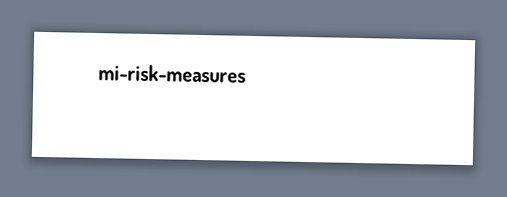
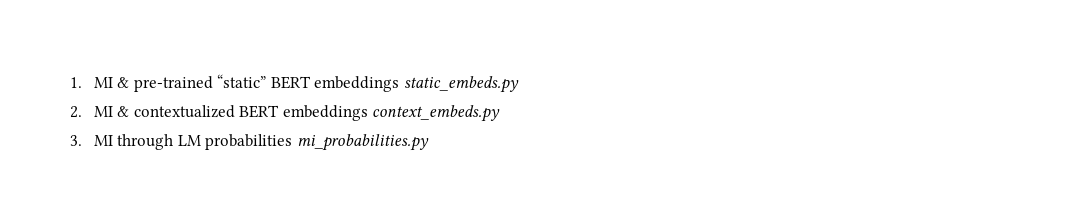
[98,64,246,83] mi-risk-measures -> [70,74,520,93] [70,105,501,122] [70,134,429,151] 1. MI & pre-trained “static” BERT embeddings static_embeds.py // 2. MI & contextualized BERT embeddings context_embeds.py // 3. MI through LM probabilities mi_probabilities.py

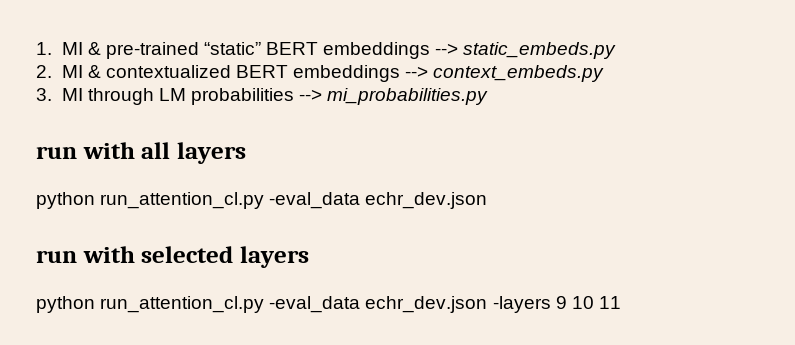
(400, 84) none -> [435,43,459,55] -->
(368, 113) none -> [405,66,429,78] -->
(293, 142) none -> [299,89,323,101] -->
(429, 142) none -> [36,142,246,164] [36,192,488,209] [36,246,309,268] [36,296,621,313] // run with all layers // python run_attention_cl.py -eval_data echr_dev.json // run with selected layers // python run_attention_cl.py -eval_data echr_dev.json -layers 9 10 11

